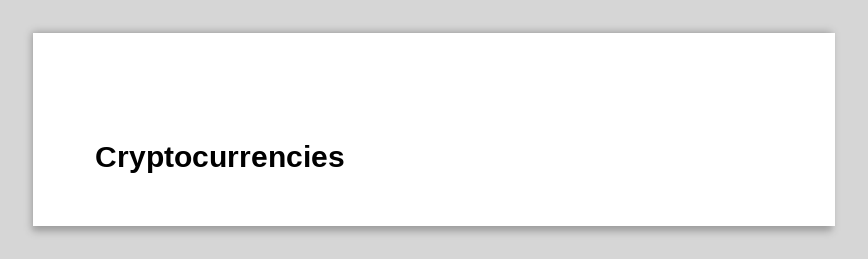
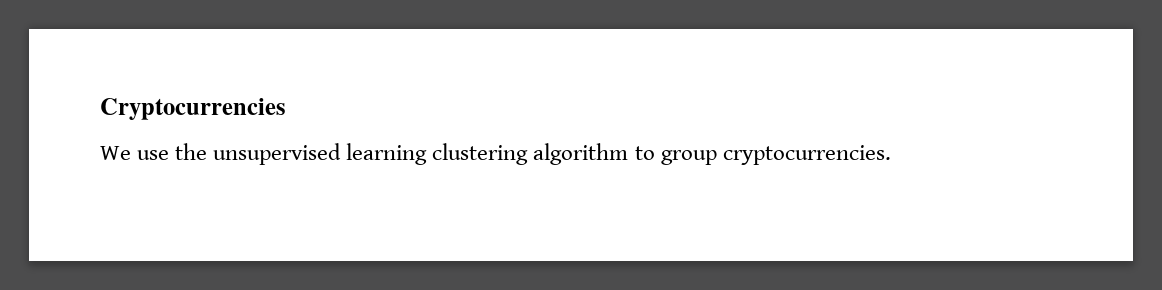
(345, 159) none -> [100,143,891,165] // We use the unsupervised learning clustering algorithm to group cryptocurrencies.

